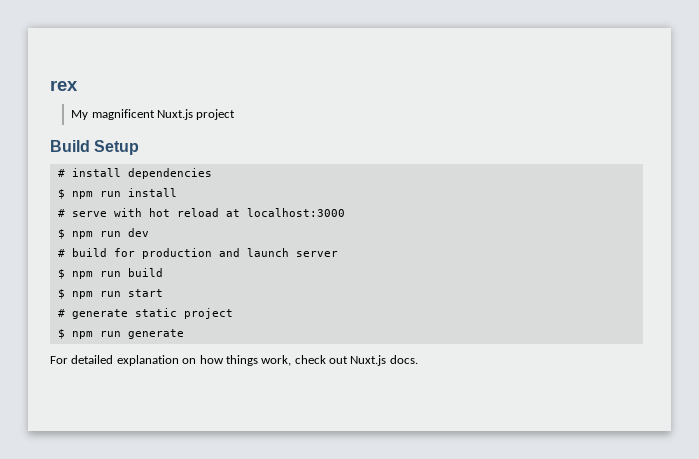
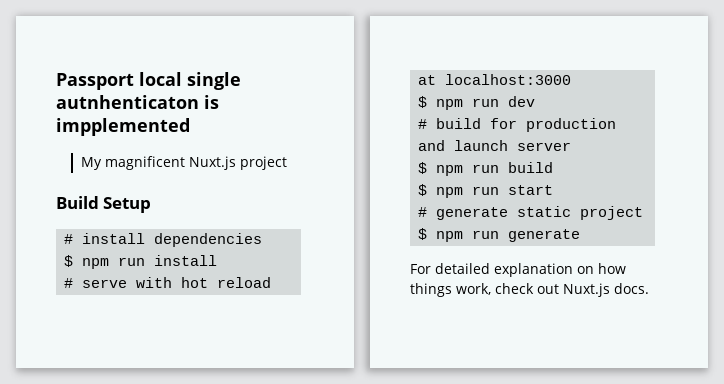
[50,80,78,91] rex -> [56,72,241,90] [56,95,219,109] [56,118,190,136] Passport local single autnhenticaton is impplemented

